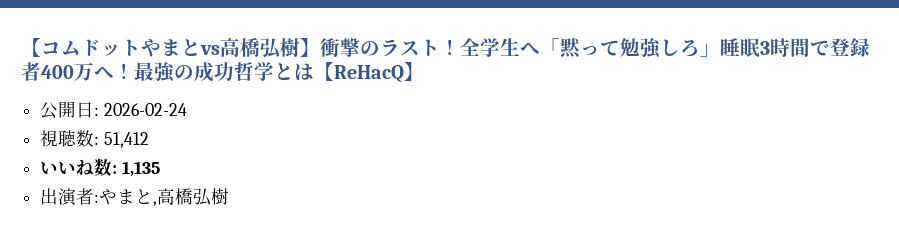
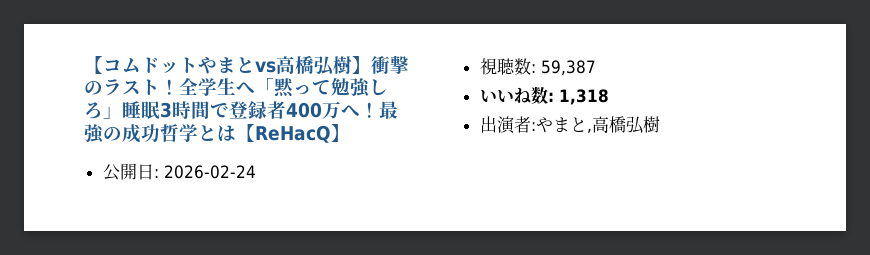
[103,132,149,148] 51,412 -> [540,60,596,75] 59,387
[121,161,160,177] 1,135 -> [558,89,609,105] 1,318

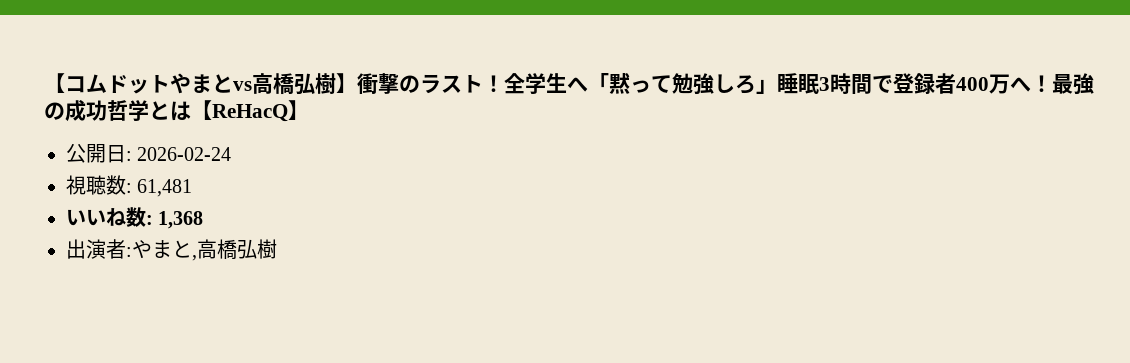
[540,60,596,75] 59,387 -> [137,179,193,197] 61,481
[558,89,609,105] 1,318 -> [158,211,204,229] 1,368

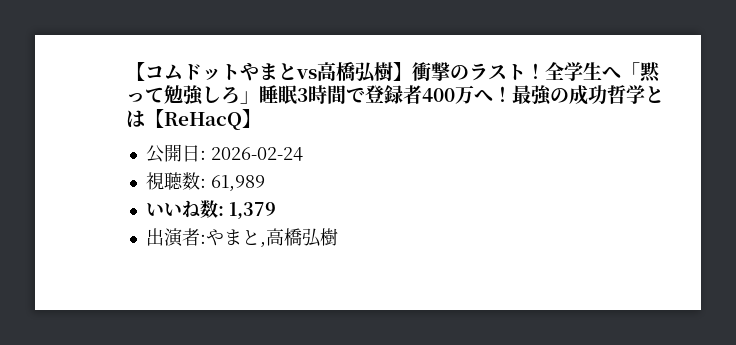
[137,179,193,197] 61,481 -> [210,175,265,192] 61,989
[158,211,204,229] 1,368 -> [228,202,276,219] 1,379

